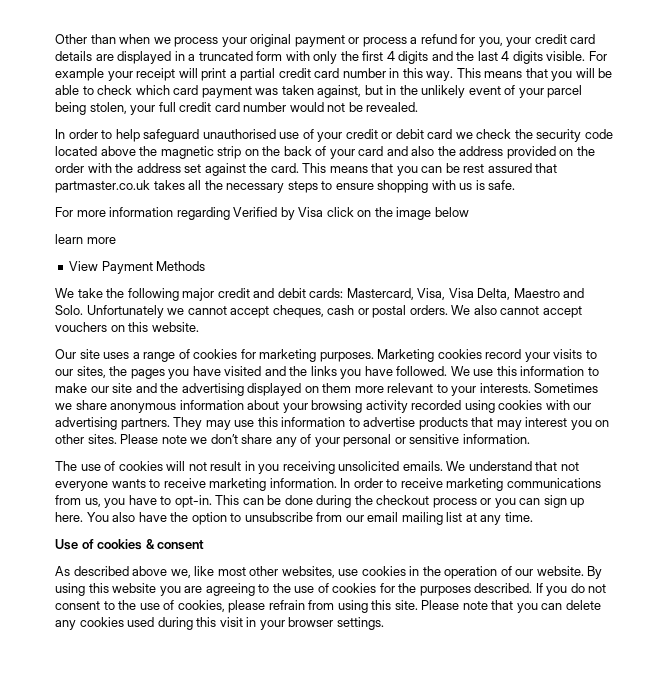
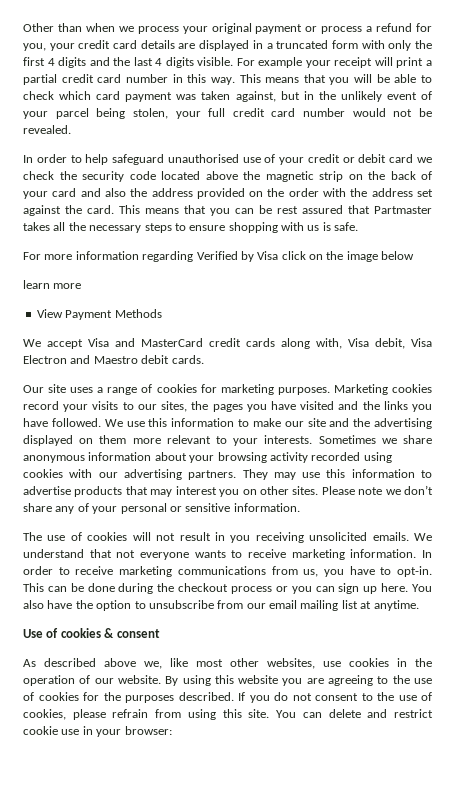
[55,180,150,193] partmaster.co.uk -> [374,206,432,214] Partmaster
[77,288,585,301] [55,305,582,318] [55,322,199,332] take the following major credit and debit cards: Mastercard, Visa, Visa Delta, Maestro and Solo. Unfortunately we cannot accept cheques, cash or postal orders. We also cannot accept vouchers on this website. -> [47,338,432,349] [23,355,204,364] accept Visa and MasterCard credit cards along with, Visa debit, Visa Electron and Maestro debit cards.
[480,512,533,525] any time. -> [373,600,419,611] anytime.
[421,600,601,613] [55,617,384,630] Please note that you can delete any cookies used during this visit in your browser settings. -> [276,709,433,718] [23,726,172,737] You can delete and restrict cookie use in your browser:

